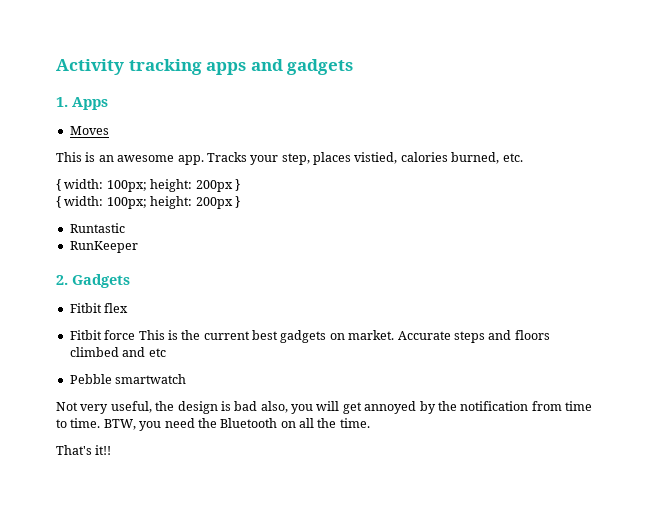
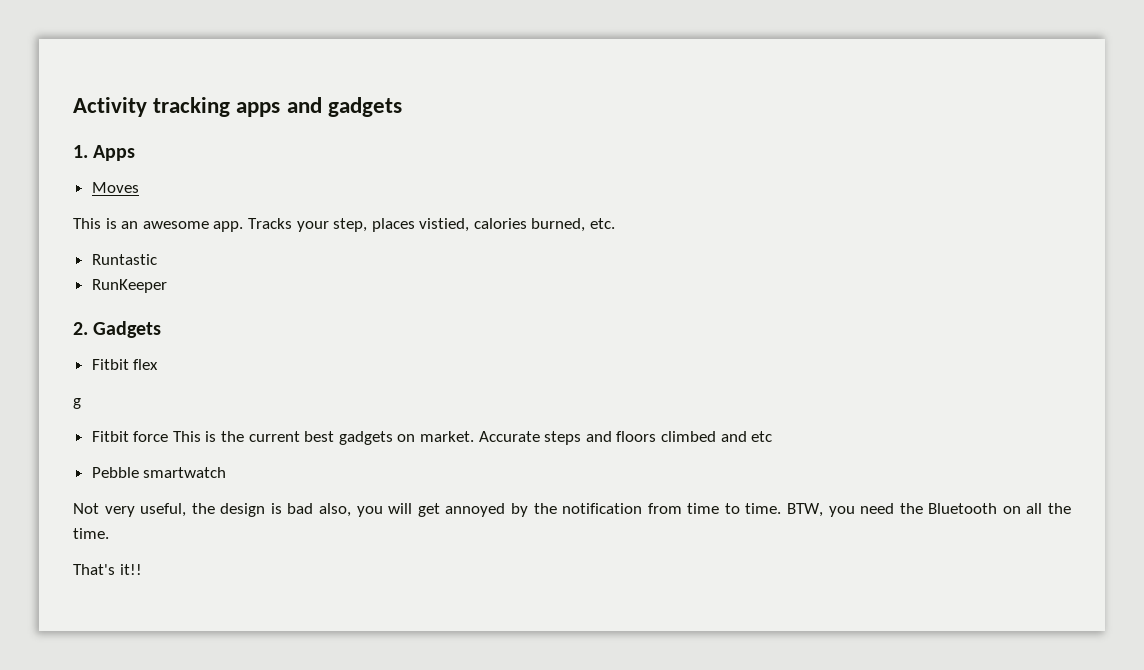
[56,179,240,192] [56,196,240,209] // { width: 100px; height: 200px } // { width: 100px; height: 200px } -> (616, 223) none
(129, 308) none -> [73,398,81,409] // g

